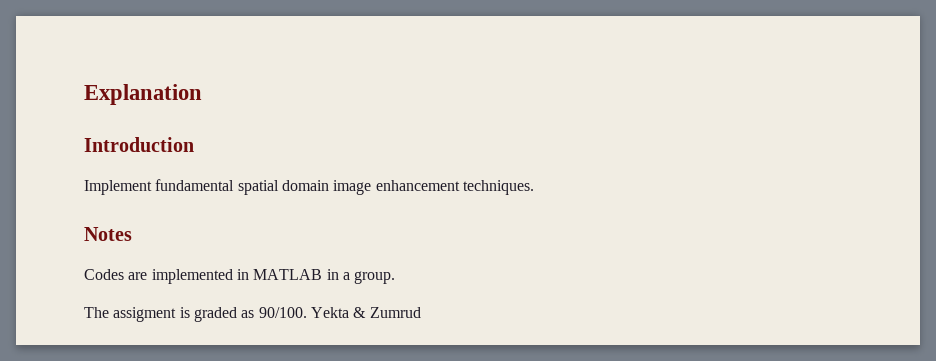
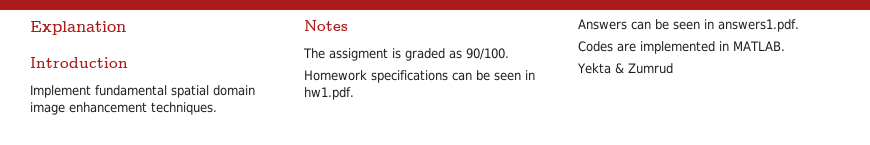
[84,269,396,284] // Codes are implemented in MATLAB in a group. -> (348, 25) none
(307, 312) none -> [304,70,535,83] [304,87,354,100] [578,19,799,32] [578,41,785,54] // Homework specifications can be seen in hw1.pdf. // Answers can be seen in answers1.pdf. // Codes are implemented in MATLAB. //

